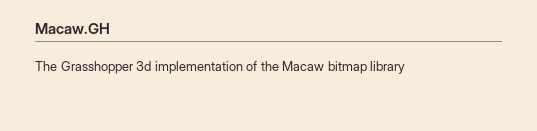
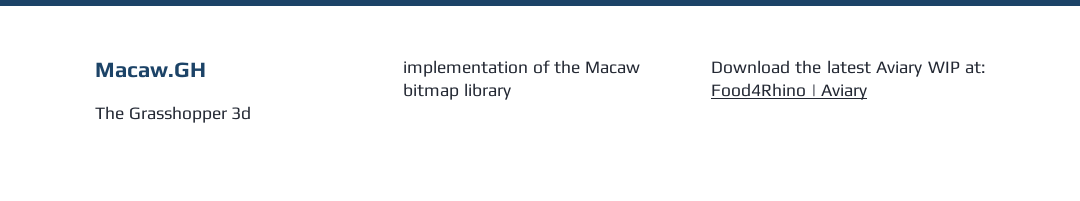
(406, 67) none -> [711,60,985,77] [711,83,868,100] // Download the latest Aviary WIP at: Food4Rhino | Aviary

